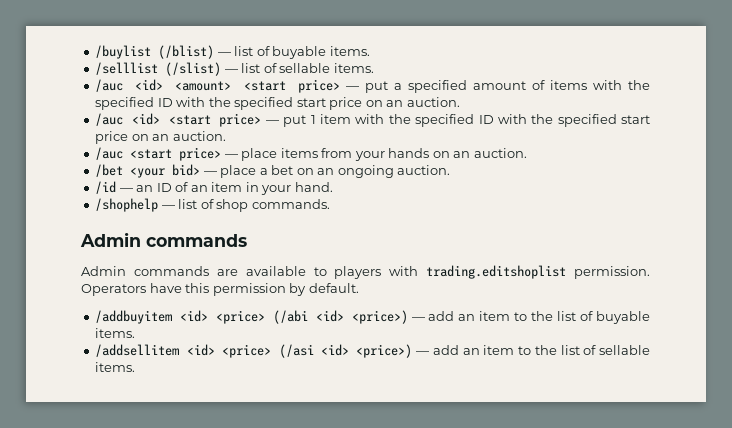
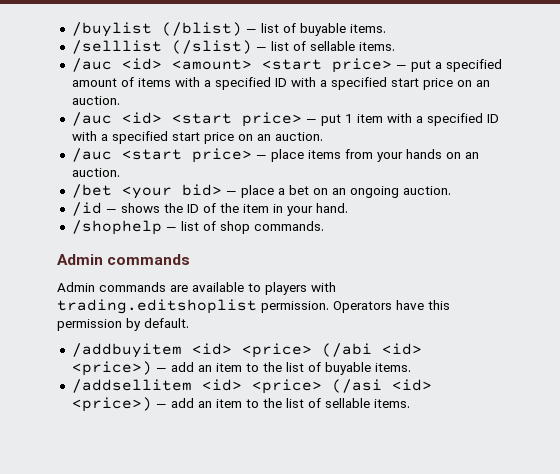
[628,80,650,90] [95,97,231,110] the specified ID with the -> [203,77,327,90] a specified ID with a
[388,114,554,127] the specified ID with the -> [415,113,499,126] [71,131,108,141] a specified ID with a
[136,185,154,192] an -> [120,203,183,213] shows the
[190,185,208,192] an -> [219,203,239,213] the

